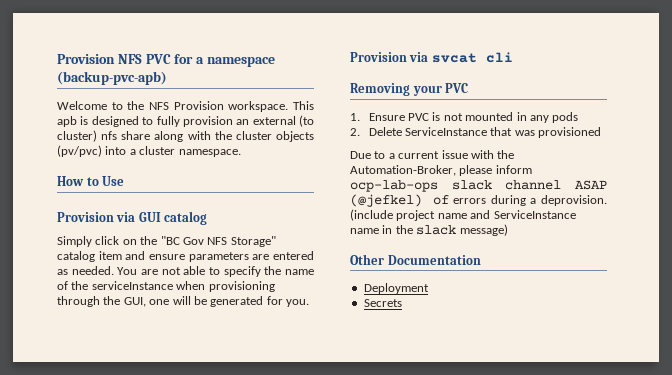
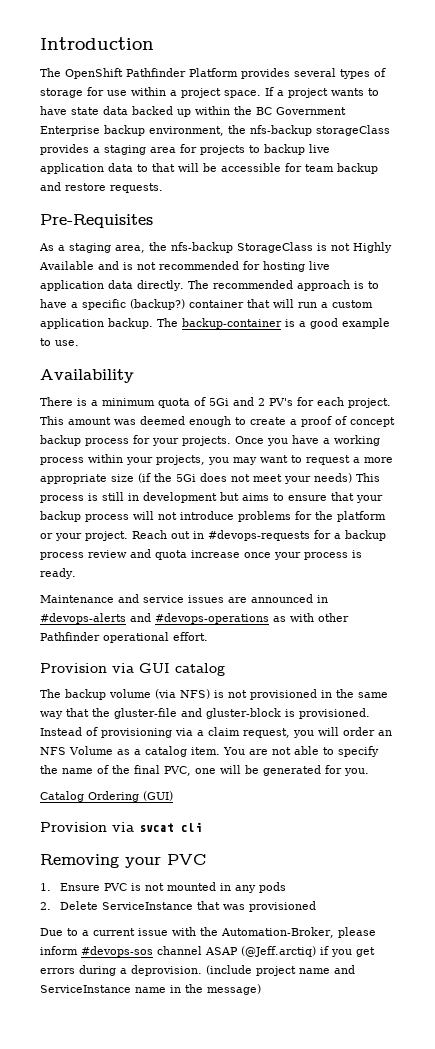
[57,54,275,67] [57,71,167,85] [57,101,314,112] [57,115,314,127] [57,130,314,142] [57,145,241,157] [57,176,125,186] [57,211,208,225] [57,236,276,247] [57,251,314,262] [57,266,114,275] Provision NFS PVC for a namespace (backup-pvc-apb) // Welcome to the NFS Provision workspace. This apb is designed to fully provision an external (to cluster) nfs share along with the cluster objects (pv/pvc) into a cluster namespace. // How to Use // Provision via GUI catalog // Simply click on the "BC Gov NFS Storage" catalog item and ensure parameters are entered as needed. -> [40,37,154,50] [40,68,386,79] [40,87,379,98] [40,106,346,117] [40,125,390,136] [40,144,330,155] [40,163,378,174] [40,182,163,193] [40,214,153,228] [39,242,392,253] [39,261,330,272] [40,280,379,291] [40,299,373,310] [40,318,390,329] [40,338,79,346] [40,369,134,383] [40,397,391,408] [40,416,395,427] [40,435,380,446] [40,454,393,465] [40,473,380,484] [40,492,383,503] [40,511,386,522] [40,530,386,541] [40,549,362,560] [40,568,76,579] [40,594,328,603] [40,613,349,624] [40,632,208,643] [40,663,225,676] [40,689,388,700] [40,708,370,719] [40,727,392,738] [40,746,220,757] Introduction // The OpenShift Pathfinder Platform provides several types of storage for use within a project space. If a project wants to have state data backed up within the BC Government Enterprise backup environment, the nfs-backup storageClass provides a staging area for projects to backup live application data to that will be accessible for team backup and restore requests. // Pre-Requisites // As a staging area, the nfs-backup StorageClass is not Highly Available and is not recommended for hosting live application data directly. The recommended approach is to have a specific (backup?) container that will run a custom application backup. The backup-container is a good example to use. // Availability // There is a minimum quota of 5Gi and 2 PV's for each project. This amount was deemed enough to create a proof of concept backup process for your projects. Once you have a working process within your projects, you may want to request a more appropriate size (if the 5Gi does not meet your needs) This process is still in development but aims to ensure that your backup process will not introduce problems for the platform or your project. Reach out in #devops-requests for a backup process review and quota increase once your process is ready. // Maintenance and service issues are announced in #devops-alerts and #devops-operations as with other Pathfinder operational effort. // Provision via GUI catalog // The backup volume (via NFS) is not provisioned in the same way that the gluster-file and gluster-block is provisioned. Instead of provisioning via a claim request, you will order an NFS Volume as a catalog item.
[91,281,275,292] [57,296,146,307] serviceInstance when provisioning through the GUI, -> [134,765,191,776] final PVC,
(309, 303) none -> [40,791,173,802] // Catalog Ordering (GUI)
[350,180,607,192] [350,194,449,207] ocp-lab-ops slack channel ASAP (@jefkel) of -> [81,946,375,957] #devops-sos channel ASAP (@Jeff.arctiq) if you get
[416,225,457,235] slack -> (203, 988) none
[350,254,481,265] [363,283,429,294] [363,299,402,307] // Other Documentation // Deployment // Secrets -> (261, 989) none

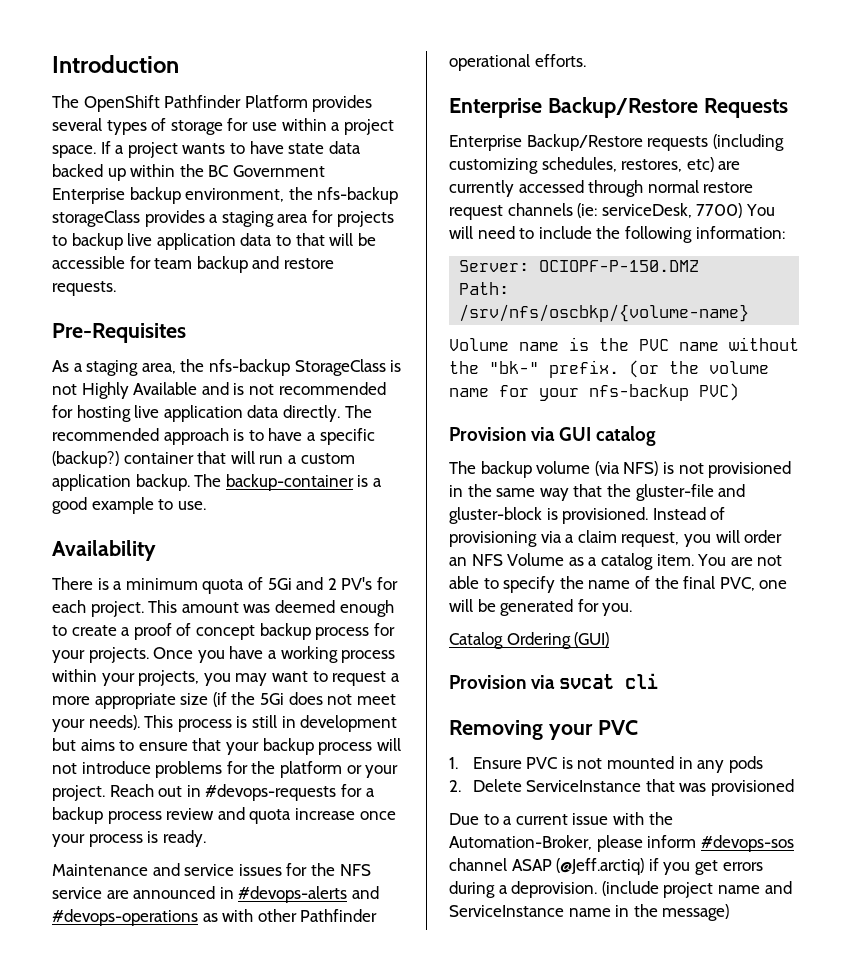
[314,473,352,483] needs) -> [88,715,140,730] needs).
(224, 599) none -> [286,863,371,876] [52,887,102,899] for the NFS service
[173,632,208,641] effort. -> [534,54,586,67] [449,97,788,118] [449,134,784,151] [449,157,741,174] [449,180,754,197] [449,203,775,220] [449,226,785,243] [459,260,700,272] [459,282,510,295] [459,304,750,322] [449,337,799,351] [449,360,769,378] [449,383,739,401] efforts. // Enterprise Backup/Restore Requests // Enterprise Backup/Restore requests (including customizing schedules, restores, etc) are currently accessed through normal restore request channels (ie: serviceDesk, 7700) You will need to include the following information: // Server: OCIOPF-P-150.DMZ // Path: /srv/nfs/oscbkp/{volume-name} // Volume name is the PVC name without the "bk-" prefix. (or the volume name for your nfs-backup PVC)

